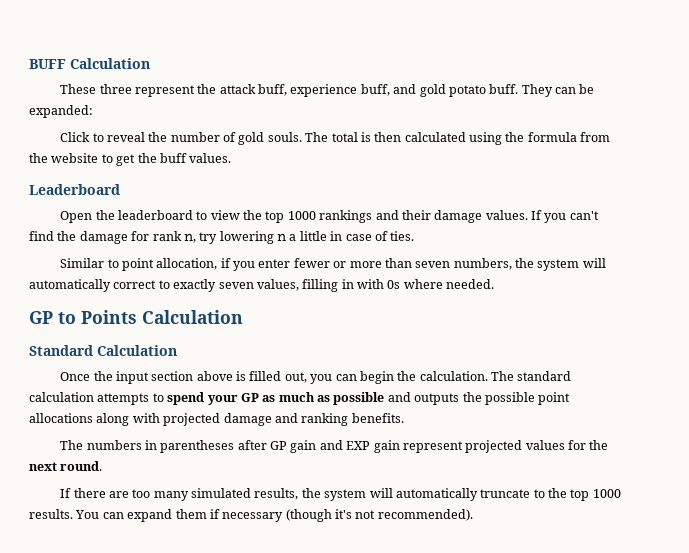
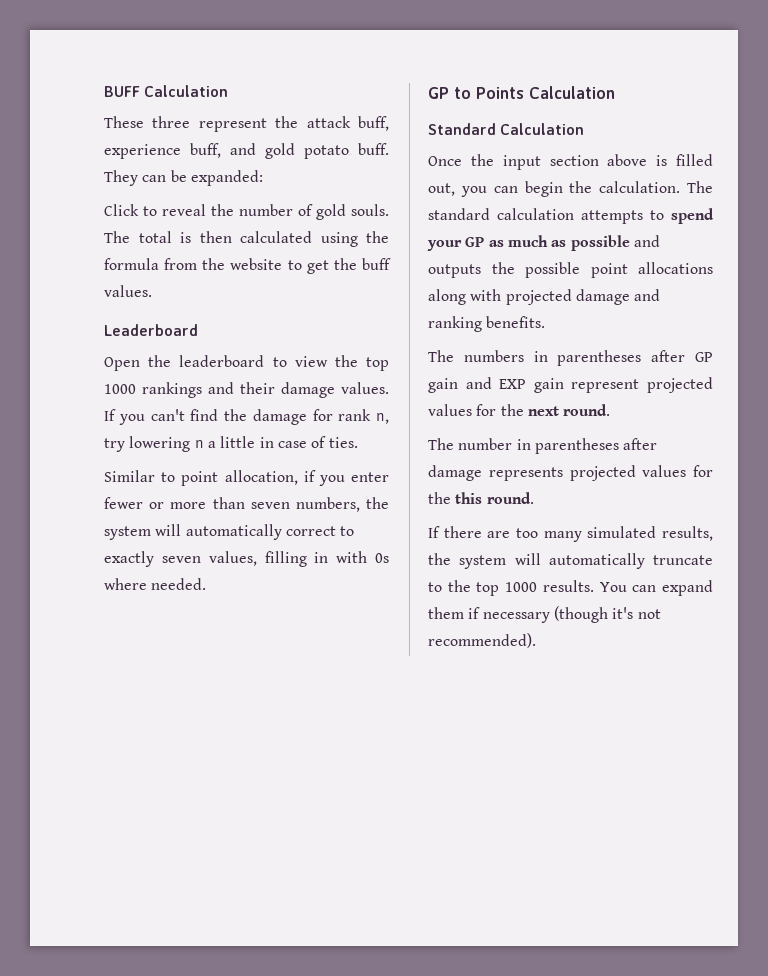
(103, 466) none -> [428,438,658,454] [428,465,713,481] [428,492,534,504] // The number in parentheses after damage represents projected values for the this round.

